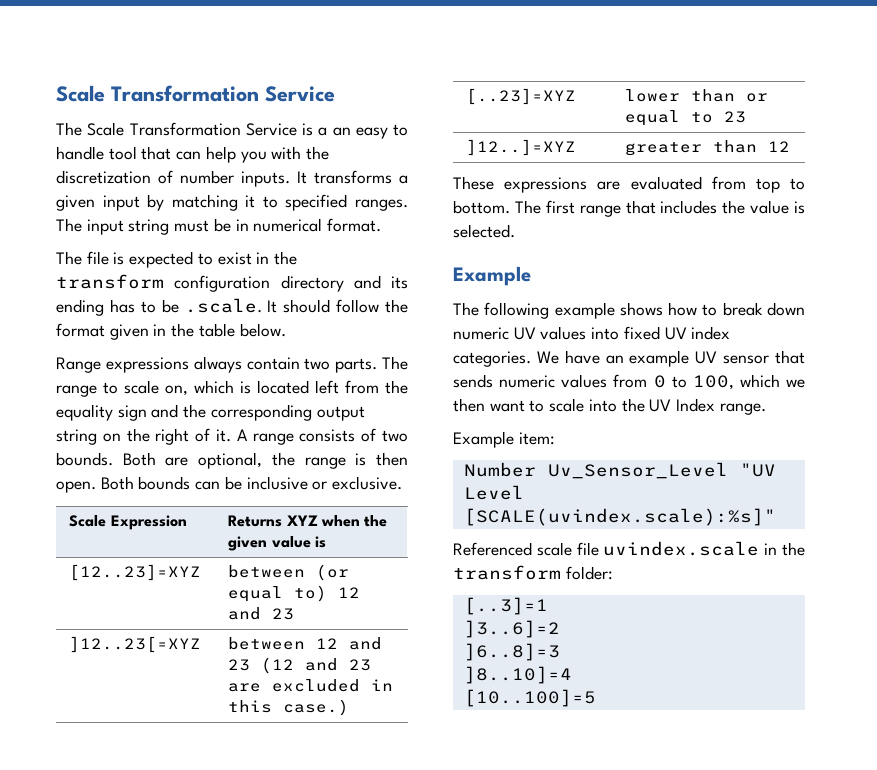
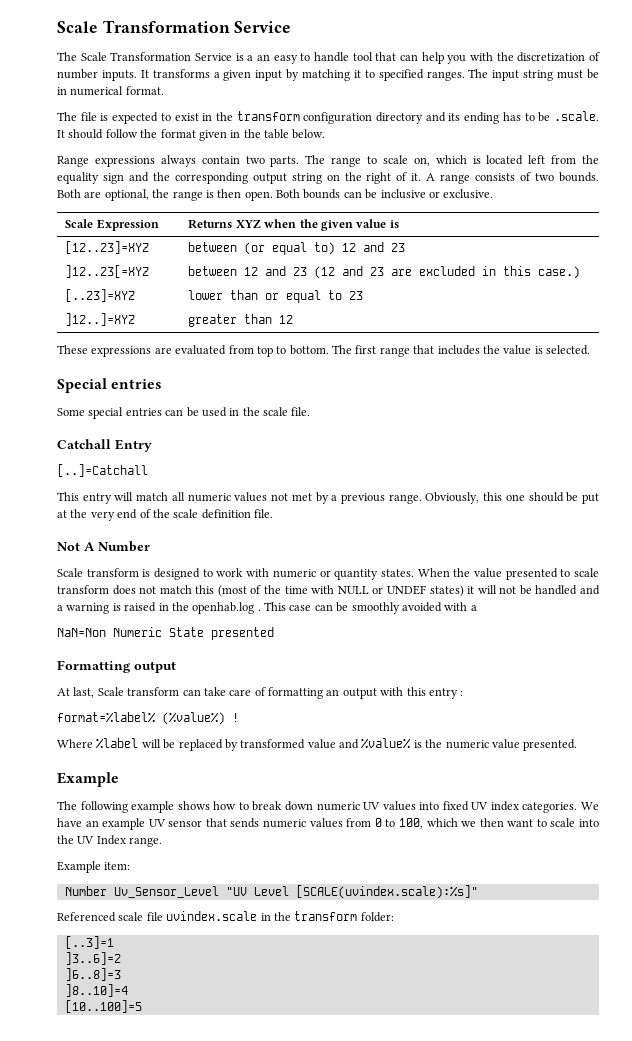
(515, 231) none -> [57,378,163,393] [57,407,311,419] [57,439,152,452] [57,464,148,477] [57,492,599,504] [57,509,273,521] [57,541,150,552] [57,568,599,580] [57,585,600,597] [57,602,477,614] [57,627,274,640] [57,660,176,673] [57,687,464,699] [57,712,239,725] [57,738,578,751] // Special entries // Some special entries can be used in the scale file. // Catchall Entry // [..]=Catchall // This entry will match all numeric values not met by a previous range. Obviously, this one should be put at the very end of the scale definition file. // Not A Number // Scale transform is designed to work with numeric or quantity states. When the value presented to scale transform does not match this (most of the time with NULL or UNDEF states) it will not be handled and a warning is raised in the openhab.log . This case can be smoothly avoided with a // NaN=Non Numeric State presented // Formatting output // At last, Scale transform can take care of formatting an output with this entry : // format=%label% (%value%) ! // Where %label will be replaced by transformed value and %value% is the numeric value presented.

